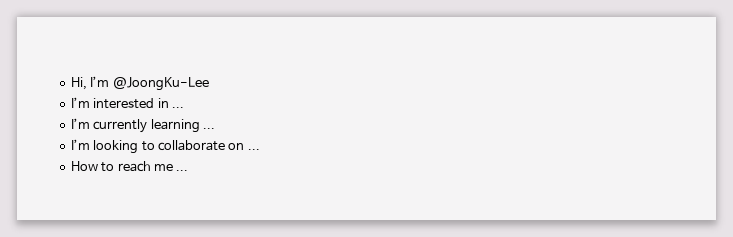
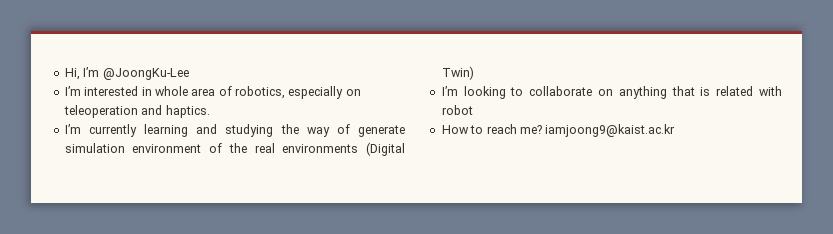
[171,107,184,108] [70,118,215,133] ... // I’m currently learning ... -> [154,86,361,99] [63,105,210,118] [64,124,405,137] [64,142,405,156] [441,66,474,80] whole area of robotics, especially on teleoperation and haptics. // I’m currently learning and studying the way of generate simulation environment of the real environments (Digital Twin)
[247,149,260,150] ... -> [618,86,782,99] [441,105,473,115] anything that is related with robot
[153,164,189,171] me ... -> [519,124,676,137] me? iamjoong9@kaist.ac.kr

